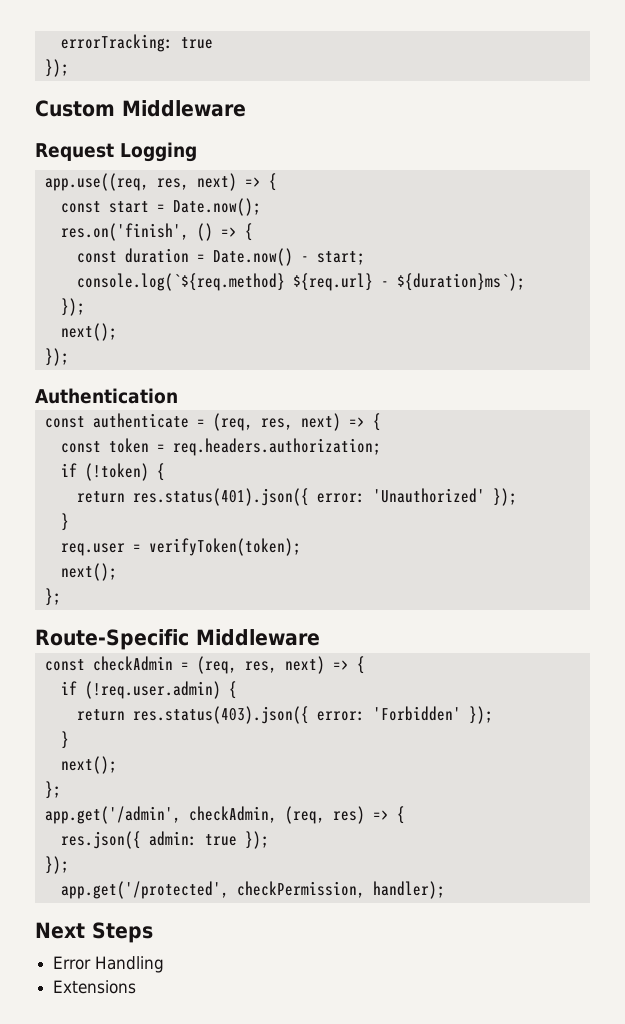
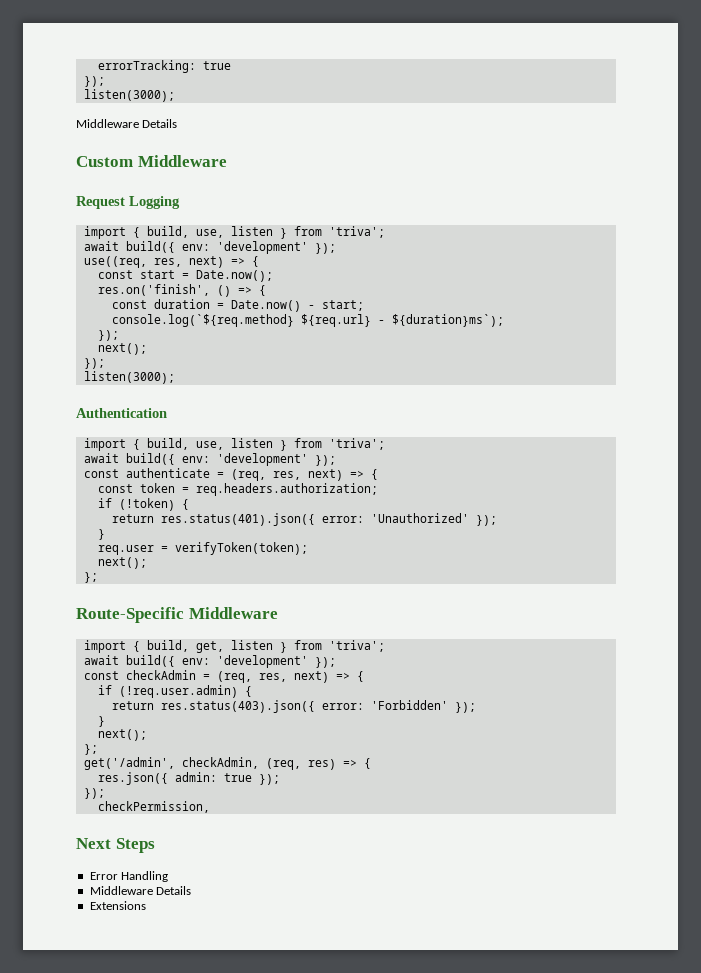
(69, 68) none -> [83,89,175,102] [76,119,178,128] // listen(3000); // Middleware Details
[44,173,149,191] app.use((req, -> [83,226,385,239] [83,241,336,254] [83,256,147,268] import { build, use, listen } from 'triva'; // await build({ env: 'development' }); // use((req,
(69, 357) none -> [83,371,175,384] // listen(3000);
(178, 396) none -> [83,438,385,451] [83,453,336,466] // import { build, use, listen } from 'triva'; // await build({ env: 'development' });
(320, 637) none -> [83,640,385,653] [83,655,336,668] // import { build, get, listen } from 'triva'; // await build({ env: 'development' });
[44,806,181,824] app.get('/admin', -> [83,757,175,770] get('/admin',
[60,881,229,899] app.get('/protected', -> (105, 793) none
[372,881,445,899] handler); -> (210, 807) none
(165, 964) none -> [89,886,192,895] // Middleware Details

